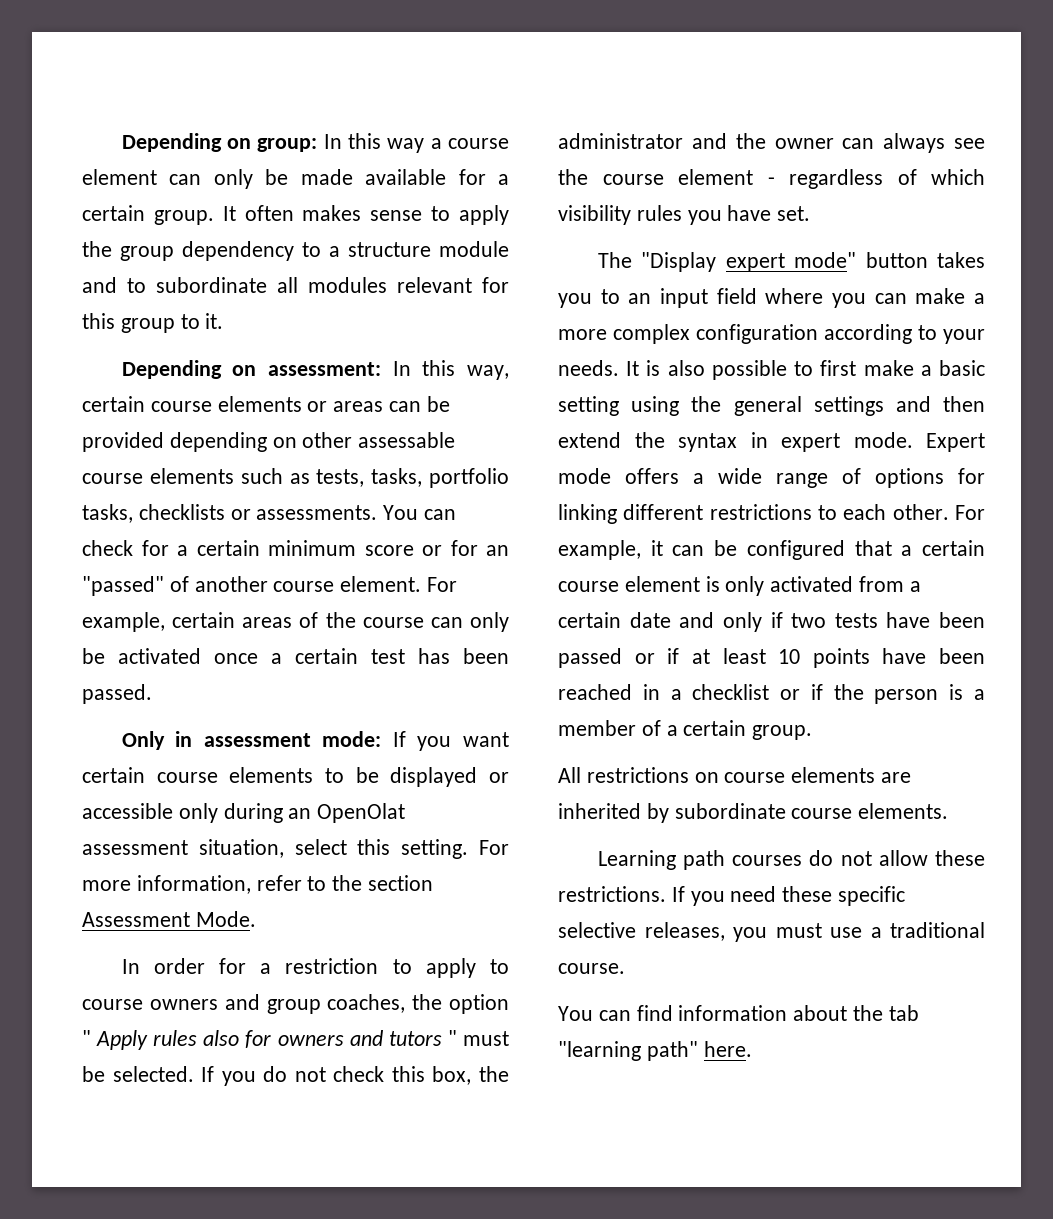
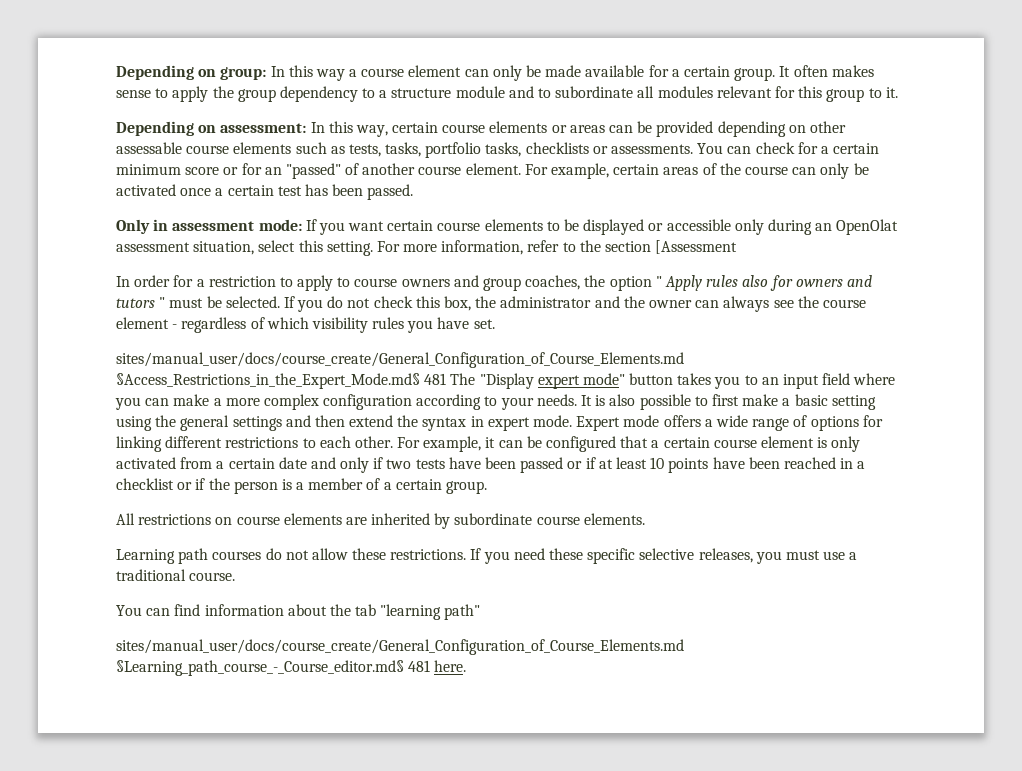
[82,911,256,927] Assessment Mode. -> [655,240,738,254] [Assessment
(811, 213) none -> [116,352,684,368] [116,373,447,389] sites/manual_user/docs/course_create/General_Configuration_of_Course_Elements.md §Access_Restrictions_in_the_Expert_Mode.md§ 481
(698, 1051) none -> [116,639,684,655] [116,660,431,676] // sites/manual_user/docs/course_create/General_Configuration_of_Course_Elements.md §Learning_path_course_-_Course_editor.md§ 481

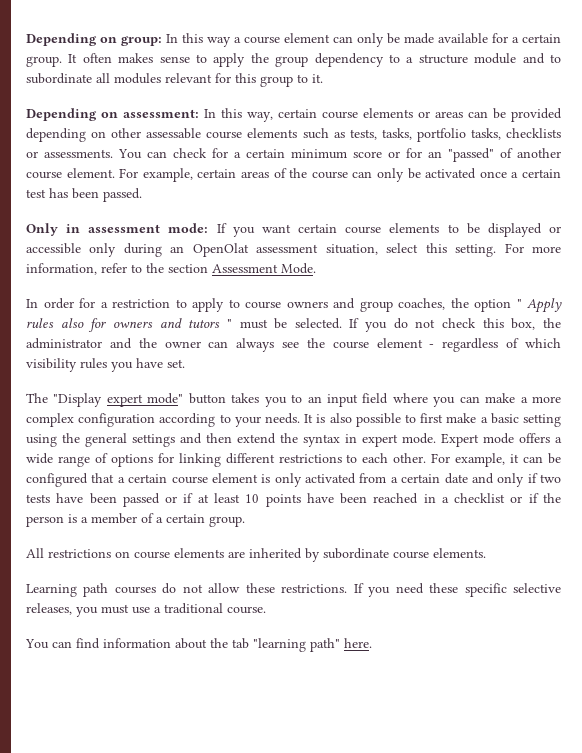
[655,240,738,254] [Assessment -> [212,263,316,274] Assessment Mode.
[116,352,684,368] [116,373,447,389] sites/manual_user/docs/course_create/General_Configuration_of_Course_Elements.md §Access_Restrictions_in_the_Expert_Mode.md§ 481 -> (185, 363) none
[116,639,684,655] [116,660,431,676] // sites/manual_user/docs/course_create/General_Configuration_of_Course_Elements.md §Learning_path_course_-_Course_editor.md§ 481 -> (340, 645) none

